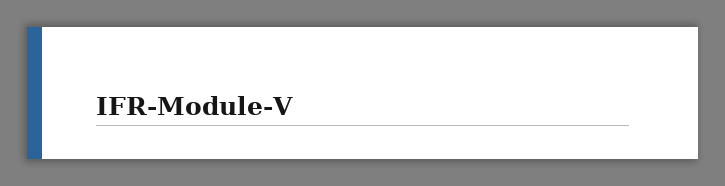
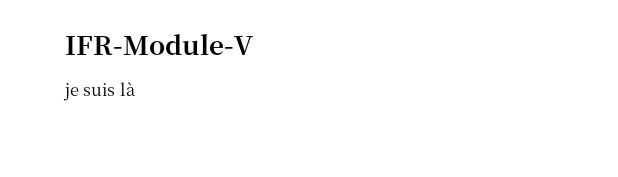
(293, 105) none -> [63,82,136,101] // je suis là

